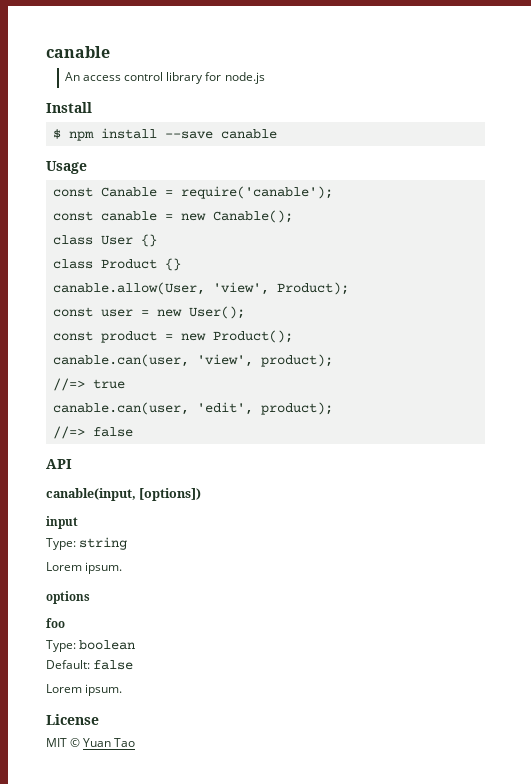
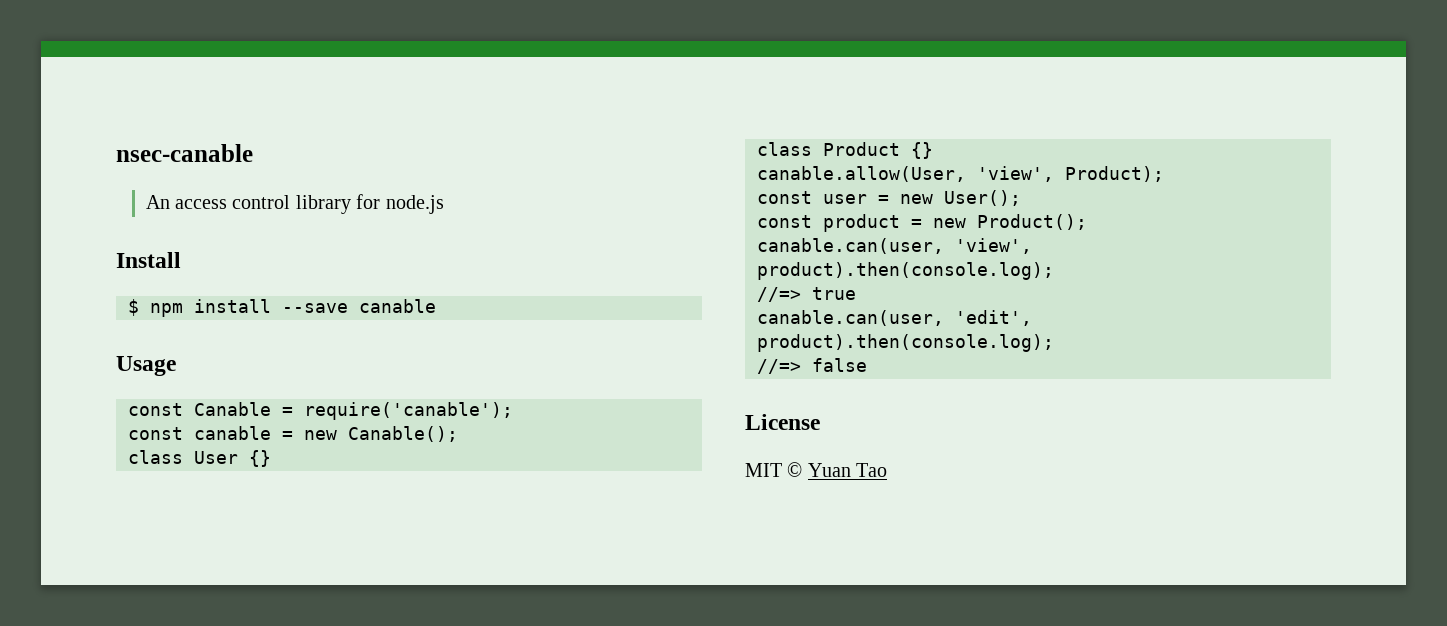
[46,46,110,58] canable -> [116,144,253,162] nsec-canable
[260,354,333,367] product); -> [757,262,1054,280] product).then(console.log);
[260,402,333,415] product); -> [757,334,1054,352] product).then(console.log);
[46,459,72,469] [46,488,202,501] [46,516,78,529] [46,537,128,550] [46,562,123,574] [46,591,90,604] [46,618,65,628] [46,640,136,652] [46,660,134,670] [46,684,123,696] // API // canable(input, [options]) // input // Type: string // Lorem ipsum. // options // foo // Type: boolean // Default: false // Lorem ipsum. -> (867, 365) none

